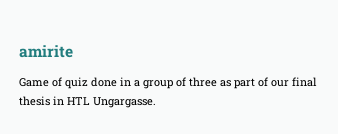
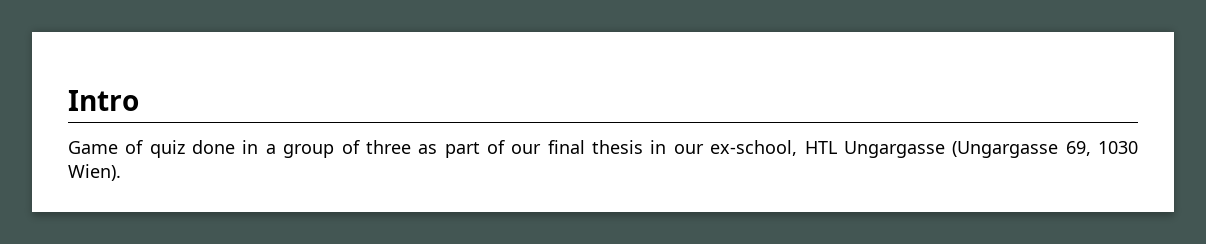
[19,45,73,58] amirite -> [68,90,139,111] Intro
[67,97,156,108] HTL Ungargasse. -> [673,140,1138,158] [68,164,121,181] our ex-school, HTL Ungargasse (Ungargasse 69, 1030 Wien).

